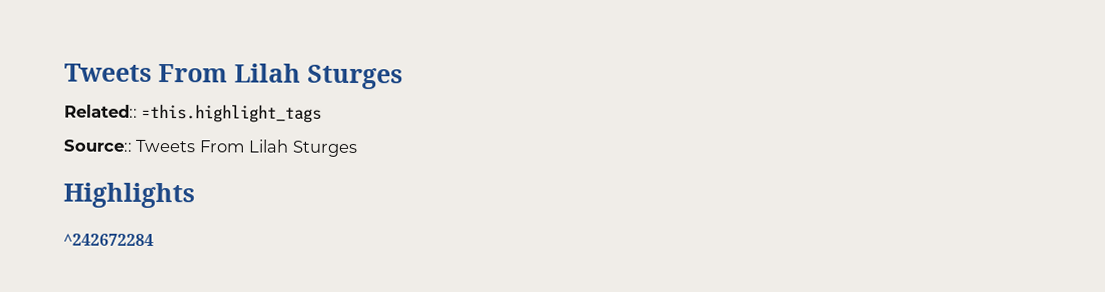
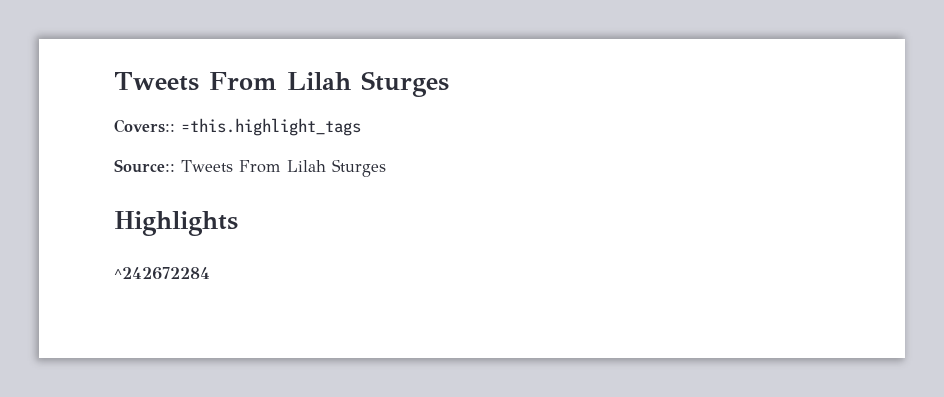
[64,63,403,90] [64,104,138,118] Tweets From Lilah Sturges // Related:: -> [114,71,449,97] [114,119,175,133] Tweets From Lilah Sturges // Covers::

